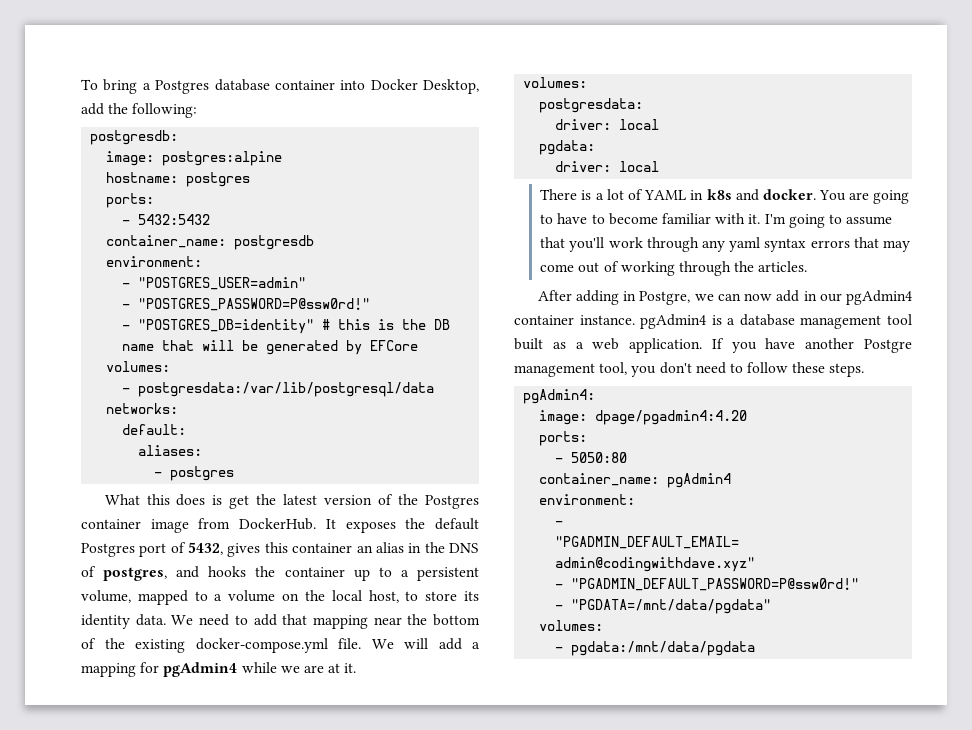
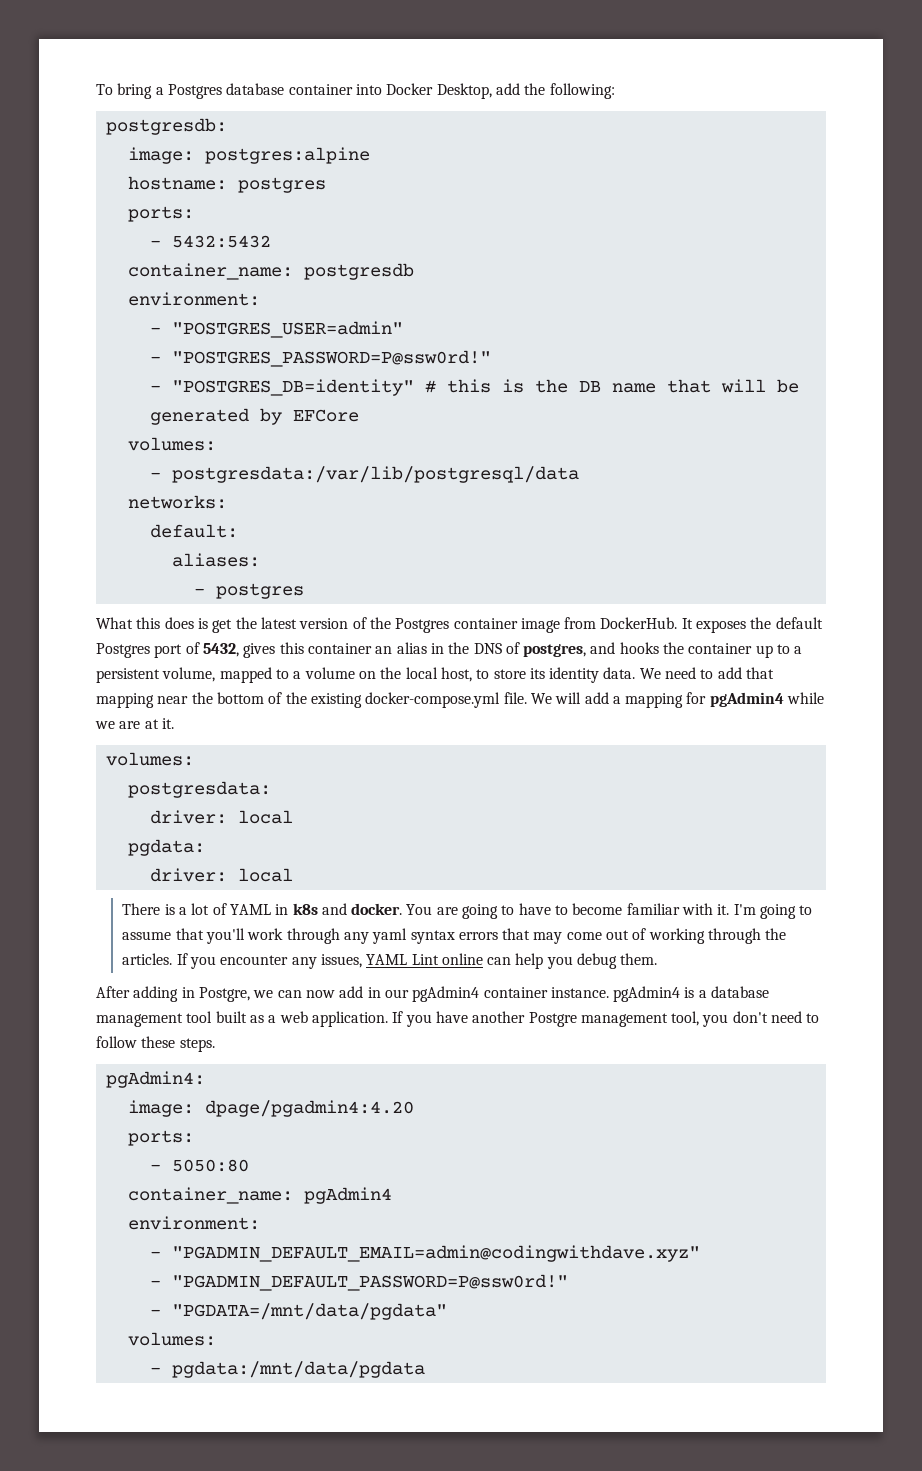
(808, 266) none -> [176,953,658,969] If you encounter any issues, YAML Lint online can help you debug them.

